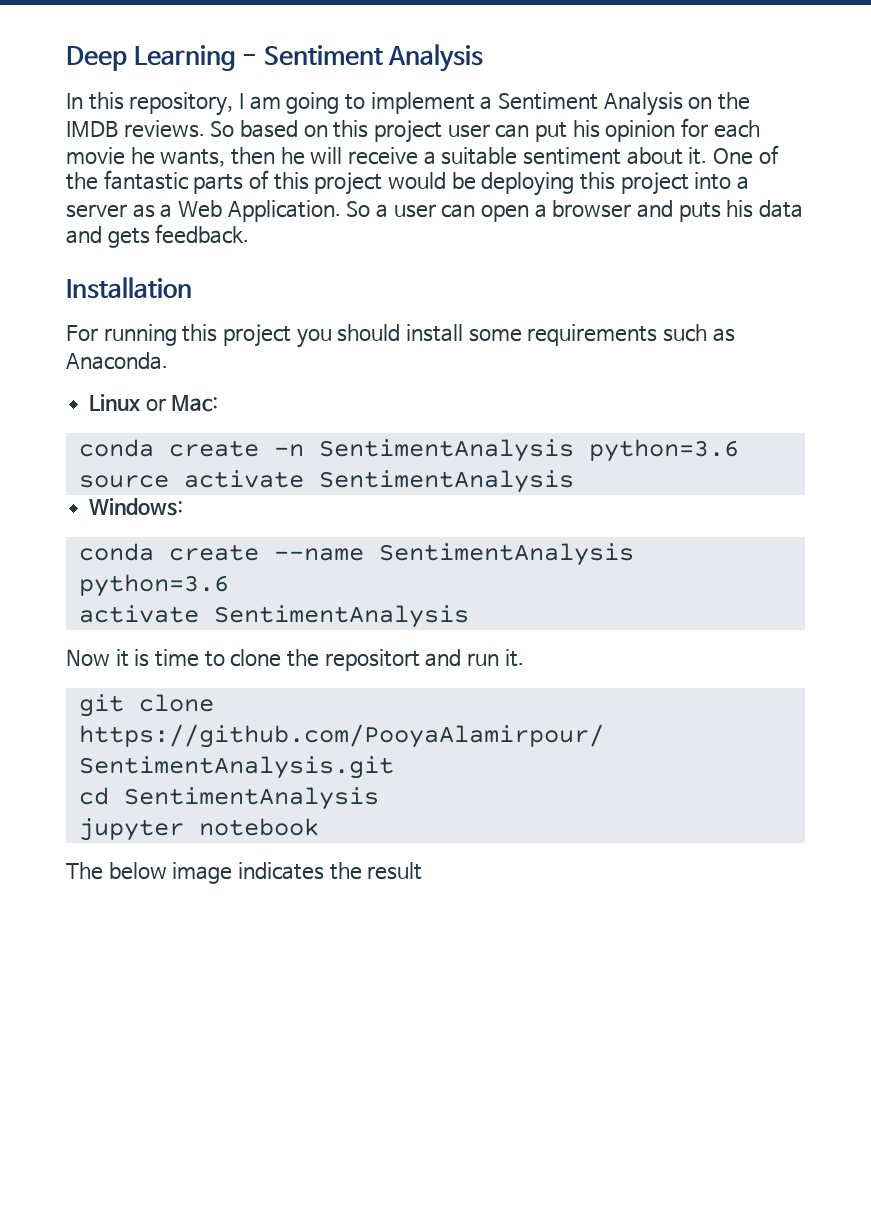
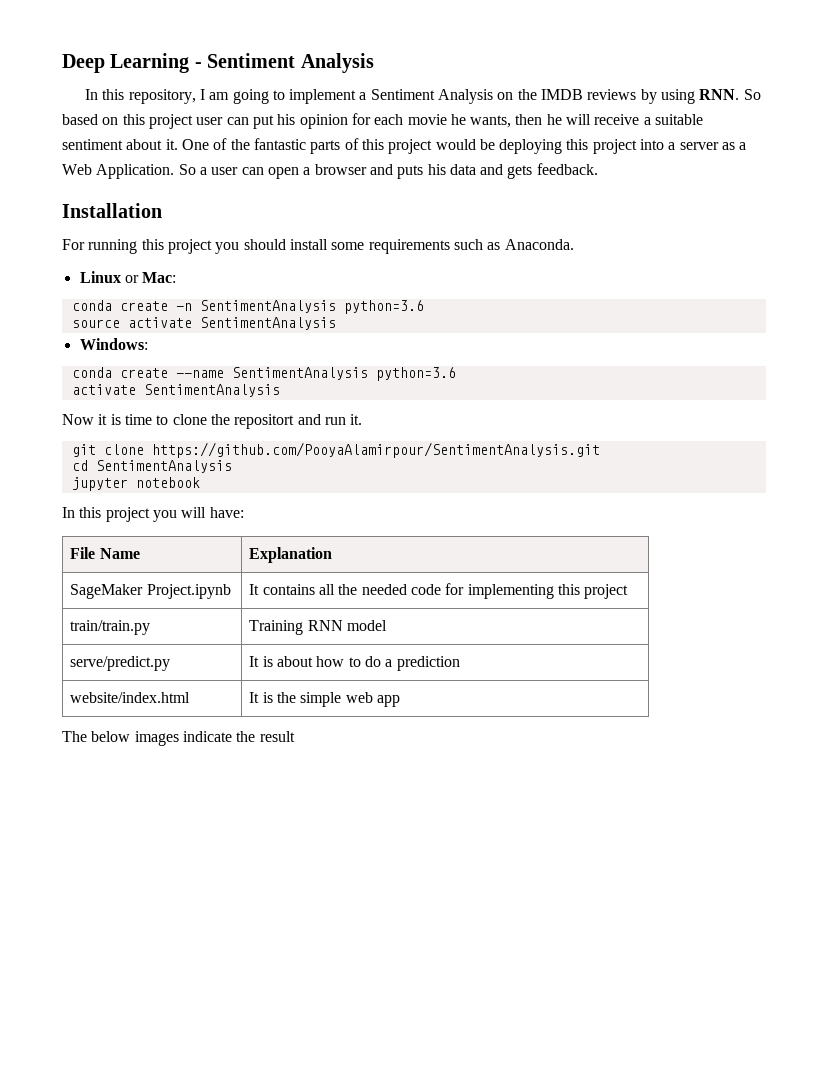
[123,120,205,138] reviews. -> [587,89,740,104] reviews by using RNN.
(319, 827) none -> [62,507,244,522] [70,547,140,559] [249,547,333,563] [70,584,231,599] [249,583,629,599] [70,620,151,635] [249,620,388,635] [70,656,171,671] [249,656,460,671] [70,692,191,703] [249,692,401,707] // In this project you will have: // File Name | Explanation // SageMaker Project.ipynb | It contains all the needed code for implementing this project // train/train.py | Training RNN model // serve/predict.py | It is about how to do a prediction // website/index.html | It is the simple web app
[172,862,325,884] image indicates -> [134,731,232,746] images indicate

